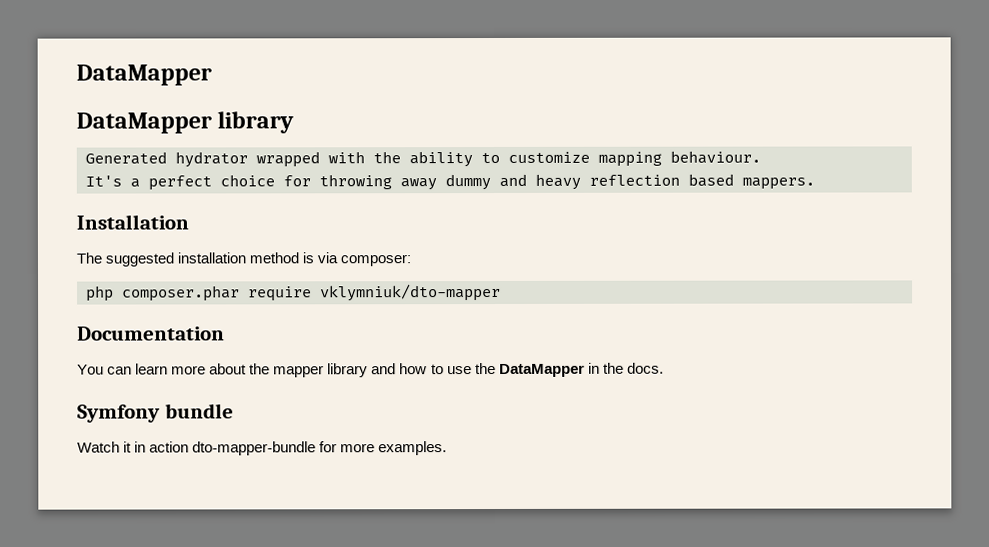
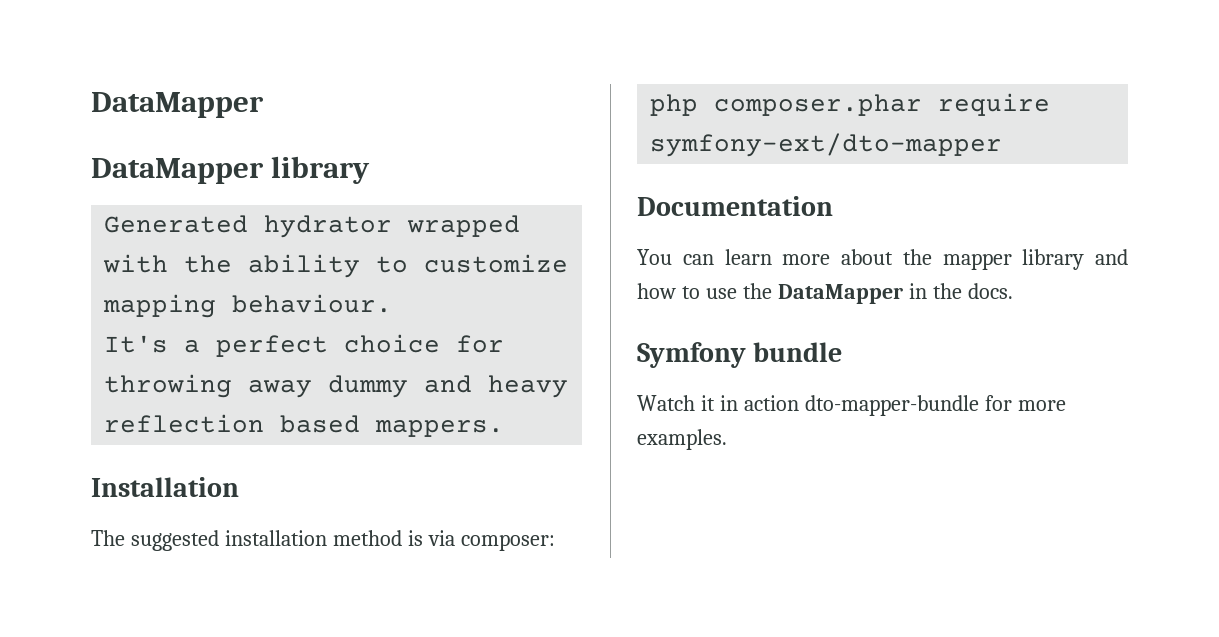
[320,283,501,302] vklymniuk/dto-mapper -> [650,133,1003,157] symfony-ext/dto-mapper

